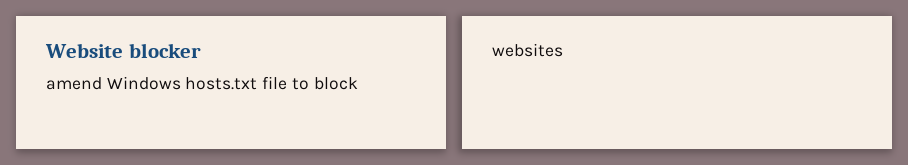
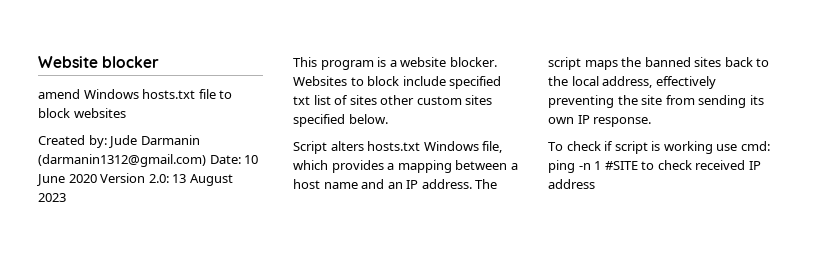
(563, 50) none -> [38,135,200,148] [38,154,259,167] [36,173,233,186] [38,193,66,202] [293,57,497,70] [293,76,502,89] [293,95,493,105] [293,114,388,127] [293,141,503,154] [293,160,518,173] [293,179,498,189] [548,57,770,70] [548,76,716,89] [548,95,764,108] [548,115,652,127] [548,141,770,154] [548,160,761,173] [548,179,595,189] // Created by: Jude Darmanin (darmanin1312@gmail.com) Date: 10 June 2020 Version 2.0: 13 August 2023 // This program is a website blocker. Websites to block include specified txt list of sites other custom sites specified below. // Script alters hosts.txt Windows file, which provides a mapping between a host name and an IP address. The script maps the banned sites back to the local address, effectively preventing the site from sending its own IP response. // To check if script is working use cmd: ping -n 1 #SITE to check received IP address

